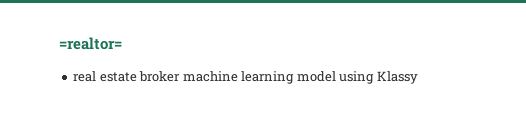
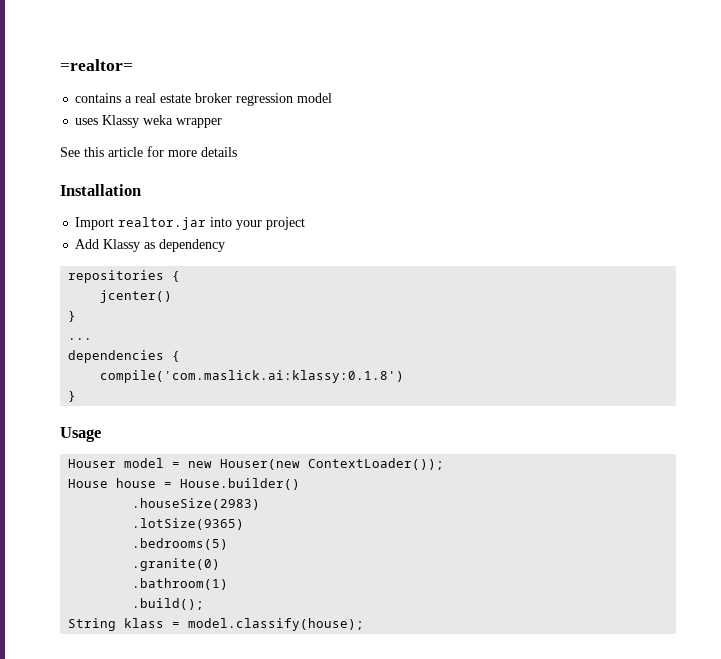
(122, 43) none -> [75,93,133,103] contains a
[182,71,418,84] machine learning model using Klassy -> [236,93,333,106] [75,115,223,128] [60,146,237,157] [60,184,141,196] [75,217,306,230] [75,239,226,252] [68,270,181,283] [100,290,173,303] [68,311,77,322] [68,338,93,340] [68,350,181,363] [100,370,405,383] [68,391,77,402] [60,427,101,442] [68,458,445,470] [68,478,301,490] [132,498,261,510] [132,518,245,530] [132,538,229,550] [132,558,221,571] [132,578,229,590] [132,598,205,610] [68,618,365,631] regression model // uses Klassy weka wrapper // See this article for more details // Installation // Import realtor.jar into your project // Add Klassy as dependency // repositories { // jcenter() // } // ... // dependencies { // compile('com.maslick.ai:klassy:0.1.8') // } // Usage // Houser model = new Houser(new ContextLoader()); // House house = House.builder() // .houseSize(2983) // .lotSize(9365) // .bedrooms(5) // .granite(0) // .bathroom(1) // .build(); // String klass = model.classify(house);

